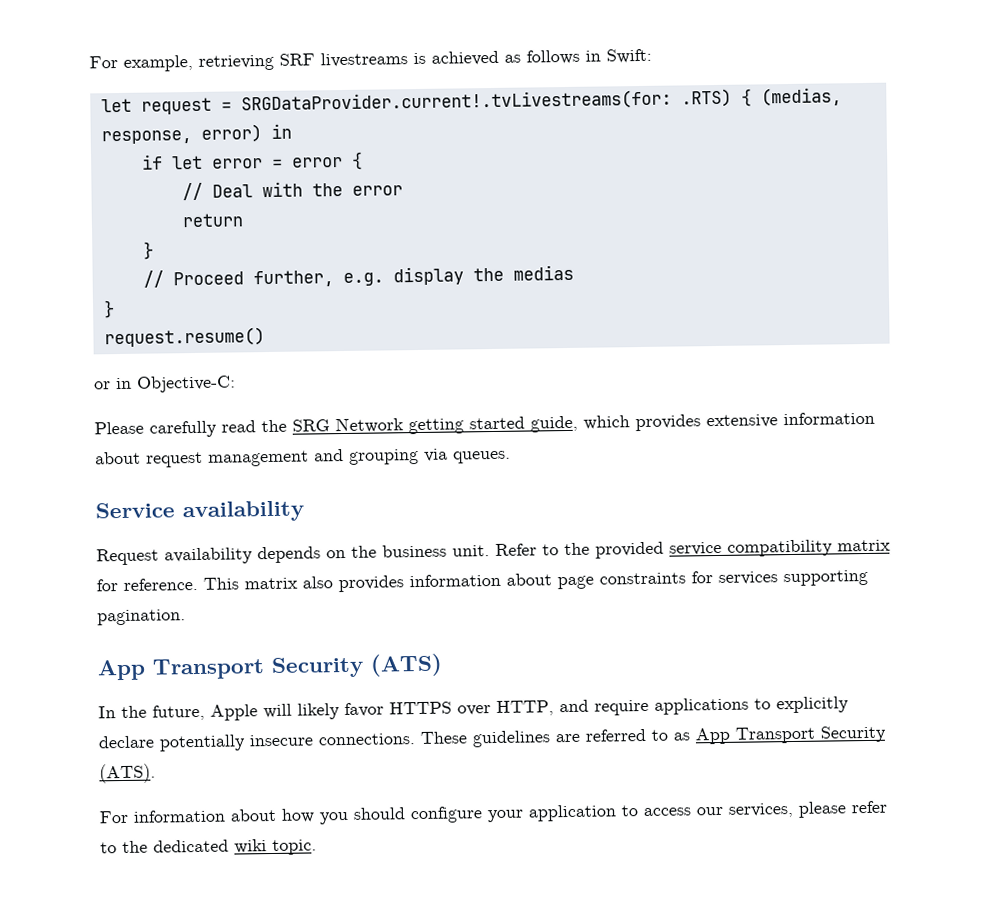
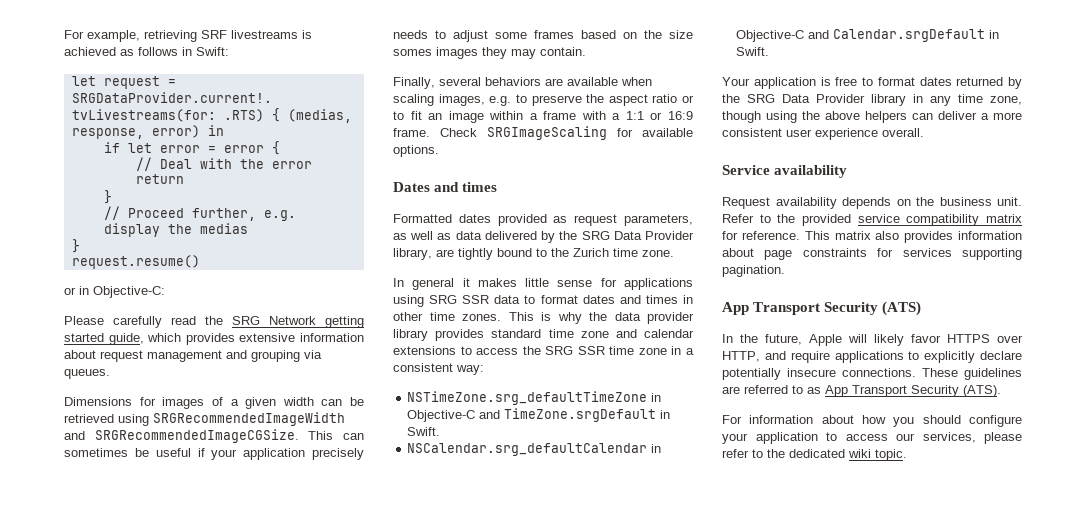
(511, 457) none -> [64,397,364,409] [64,412,345,426] [64,429,364,443] [64,448,364,460] [393,30,693,42] [393,47,586,59] [393,77,652,89] [393,94,694,106] [393,111,693,123] [393,126,693,140] [393,145,439,157] [393,182,498,192] [393,214,693,226] [393,231,694,243] [393,248,674,260] [393,278,693,290] [393,295,693,307] [393,312,694,324] [393,329,694,341] [393,346,694,355] [393,363,484,375] [407,391,662,405] [407,408,671,422] [407,427,441,436] [407,443,662,456] [736,29,1000,42] [736,47,770,56] [722,77,1022,89] [722,94,1022,106] [722,111,1022,123] [722,128,924,140] // Dimensions for images of a given width can be retrieved using SRGRecommendedImageWidth and SRGRecommendedImageCGSize. This can sometimes be useful if your application precisely needs to adjust some frames based on the size somes images they may contain. // Finally, several behaviors are available when scaling images, e.g. to preserve the aspect ratio or to fit an image within a frame with a 1:1 or 16:9 frame. Check SRGImageScaling for available options. // Dates and times // Formatted dates provided as request parameters, as well as data delivered by the SRG Data Provider library, are tightly bound to the Zurich time zone. // In general it makes little sense for applications using SRG SSR data to format dates and times in other time zones. This is why the data provider library provides standard time zone and calendar extensions to access the SRG SSR time zone in a consistent way: // NSTimeZone.srg_defaultTimeZone in Objective-C and TimeZone.srgDefault in Swift. // NSCalendar.srg_defaultCalendar in Objective-C and Calendar.srgDefault in Swift. // Your application is free to format dates returned by the SRG Data Provider library in any time zone, though using the above helpers can deliver a more consistent user experience overall.

